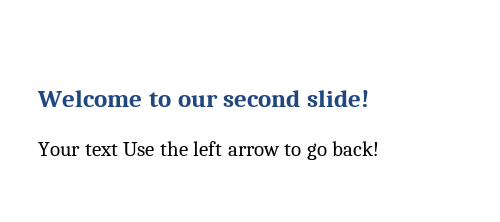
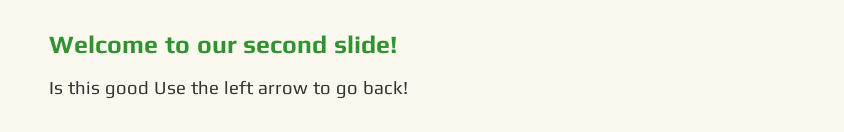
[38,142,118,156] Your text -> [49,81,149,99] Is this good

